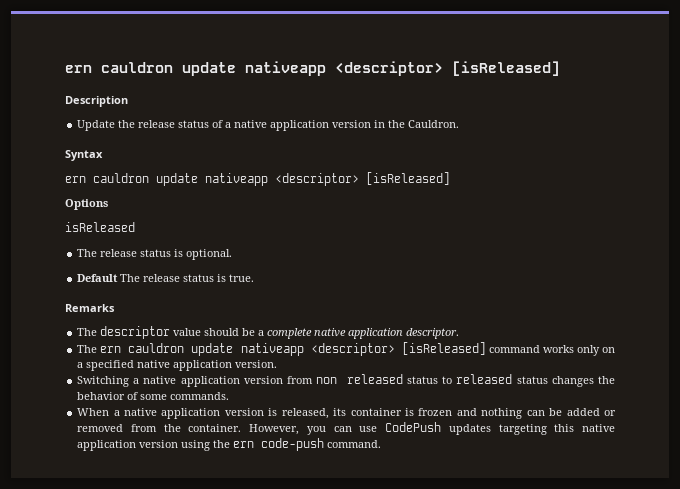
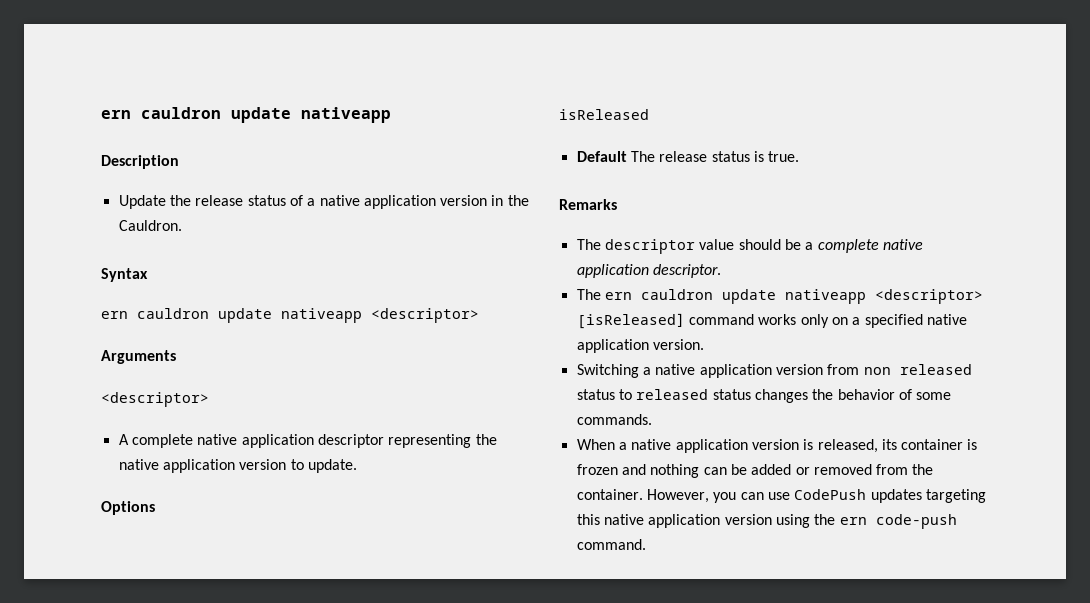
[65,61,560,76] ern cauldron update nativeapp <descriptor> [isReleased] -> [101,107,391,123] ern cauldron update nativeapp
[366,172,450,185] [65,199,108,210] [65,222,135,232] [77,249,233,260] [isReleased] // Options // isReleased // The release status is optional. -> [101,350,176,364] [101,392,209,407] [118,434,497,448] [118,459,357,473] [101,501,155,515] [559,109,649,120] // Arguments // <descriptor> // A complete native application descriptor representing the native application version to update. // Options // isReleased

